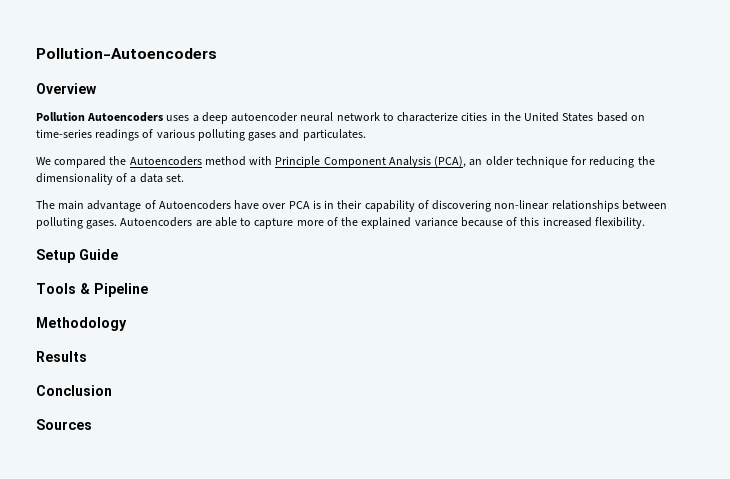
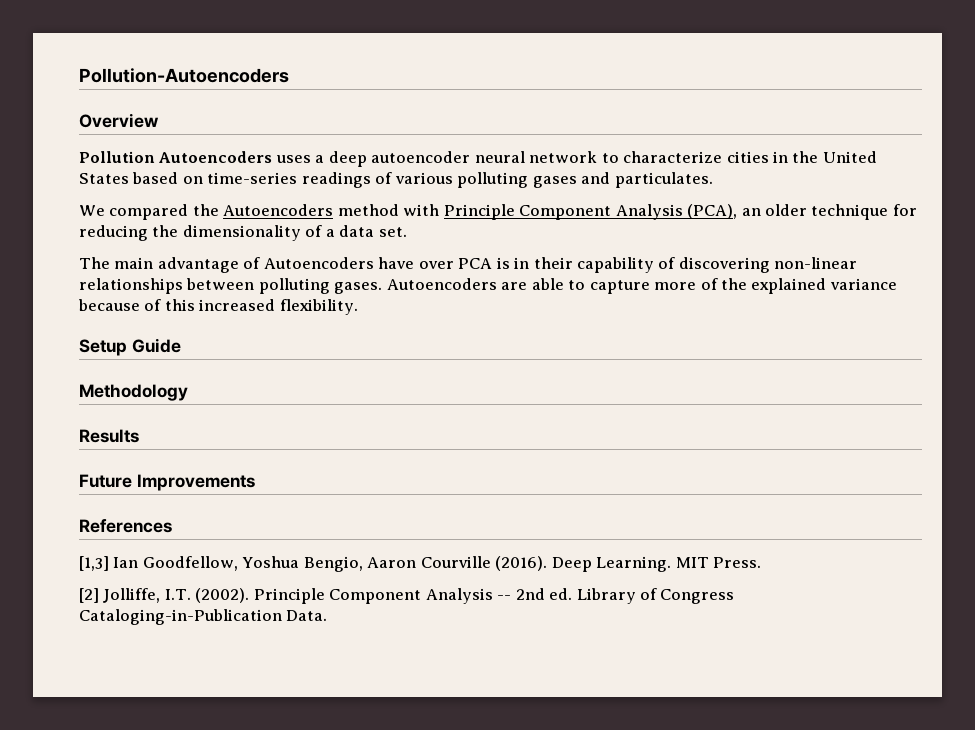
[36,283,148,297] // Tools & Pipeline -> (181, 345) none
[36,385,112,396] [36,419,92,430] Conclusion // Sources -> [79,474,255,491] [79,519,172,533] [79,556,761,572] [79,588,735,604] [79,609,328,625] Future Improvements // References // [1,3] Ian Goodfellow, Yoshua Bengio, Aaron Courville (2016). Deep Learning. MIT Press. // [2] Jolliffe, I.T. (2002). Principle Component Analysis -- 2nd ed. Library of Congress Cataloging-in-Publication Data.

